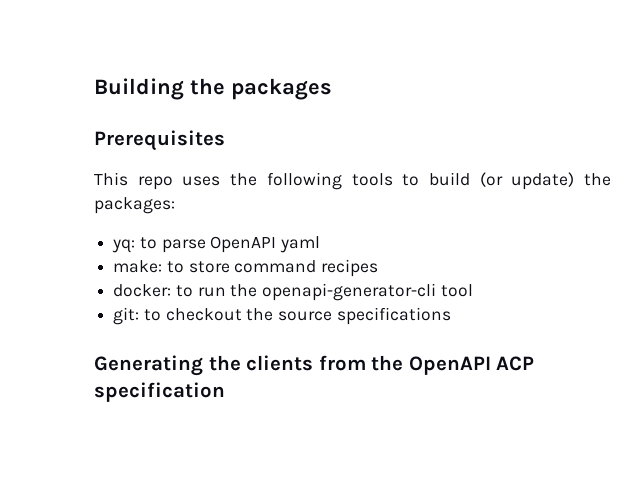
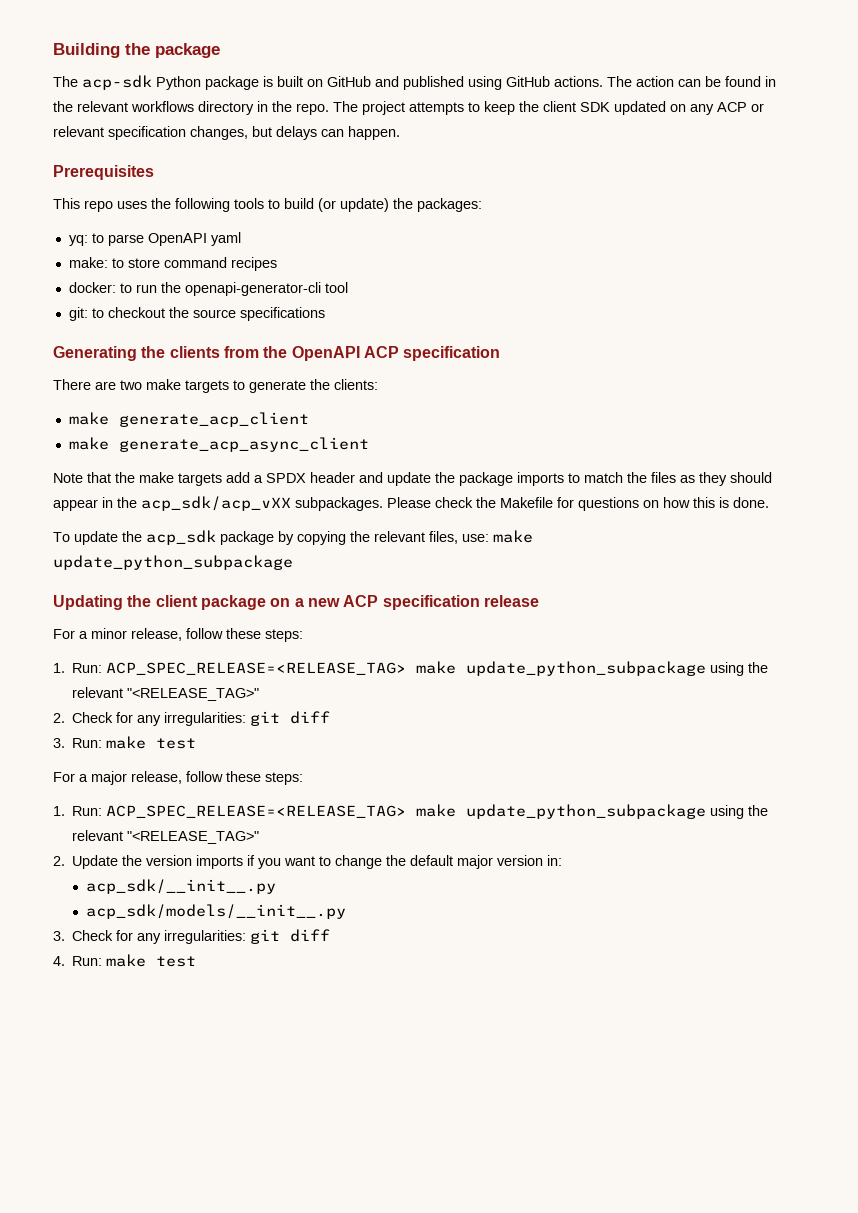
[231,78,332,100] packages -> [155,43,220,58] [53,75,776,90] [53,101,764,115] [53,126,400,140] package // The acp-sdk Python package is built on GitHub and published using GitHub actions. The action can be found in the relevant workflows directory in the repo. The project attempts to keep the client SDK updated on any ACP or relevant specification changes, but delays can happen.
(225, 392) none -> [53,379,378,393] [68,412,309,427] [68,437,369,452] [53,472,772,486] [53,496,769,511] [53,530,533,545] [53,555,293,570] [53,595,539,610] [53,628,303,642] [53,661,769,676] [72,687,260,701] [53,711,331,726] [53,736,197,749] [53,771,303,785] [53,804,769,819] [72,830,260,844] [53,855,563,869] [85,879,276,894] [85,904,346,919] [53,929,331,944] [53,954,197,967] // There are two make targets to generate the clients: // make generate_acp_client // make generate_acp_async_client // Note that the make targets add a SPDX header and update the package imports to match the files as they should appear in the acp_sdk/acp_vXX subpackages. Please check the Makefile for questions on how this is done. // To update the acp_sdk package by copying the relevant files, use: make update_python_subpackage // Updating the client package on a new ACP specification release // For a minor release, follow these steps: // 1. Run: ACP_SPEC_RELEASE=<RELEASE_TAG> make update_python_subpackage using the relevant "<RELEASE_TAG>" // 2. Check for any irregularities: git diff // 3. Run: make test // For a major release, follow these steps: // 1. Run: ACP_SPEC_RELEASE=<RELEASE_TAG> make update_python_subpackage using the relevant "<RELEASE_TAG>" // 2. Update the version imports if you want to change the default major version in: // acp_sdk/__init__.py // acp_sdk/models/__init__.py // 3. Check for any irregularities: git diff // 4. Run: make test

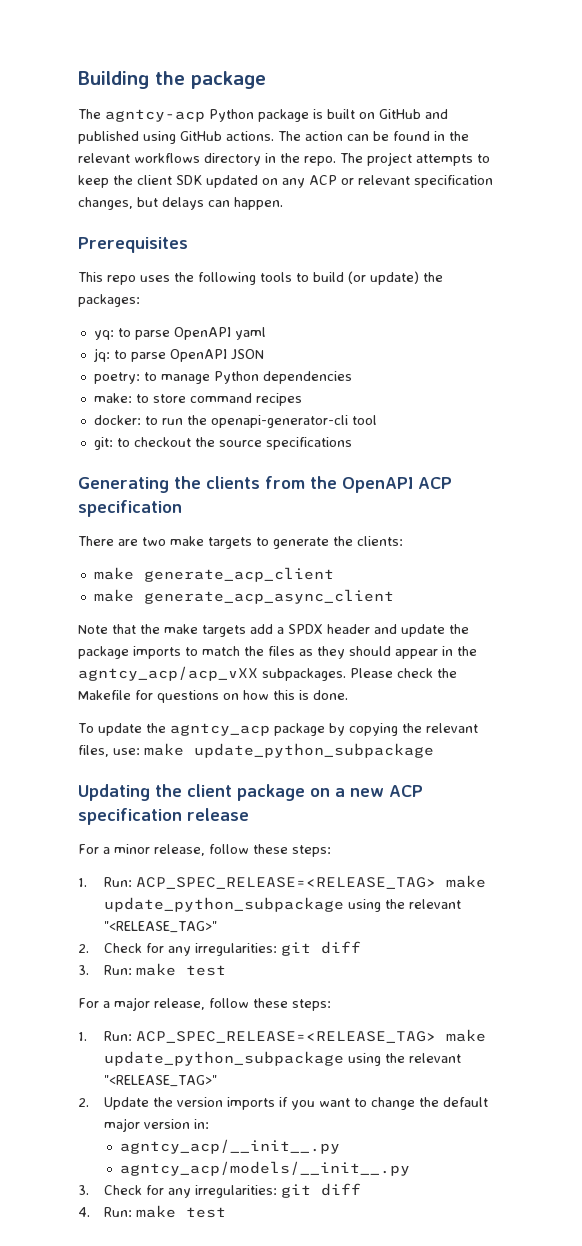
[82,75,152,90] acp-sdk -> [105,109,205,122] agntcy-acp
(241, 239) none -> [93,348,264,362] [93,371,352,384] // jq: to parse OpenAPI JSON // poetry: to manage Python dependencies
[141,496,291,511] acp_sdk/acp_vXX -> [78,666,258,681] agntcy_acp/acp_vXX
[146,530,216,545] acp_sdk -> [169,723,270,736] agntcy_acp
[85,879,276,894] [85,904,346,919] acp_sdk/__init__.py // acp_sdk/models/__init__.py -> [120,1139,341,1154] [120,1161,411,1176] agntcy_acp/__init__.py // agntcy_acp/models/__init__.py

